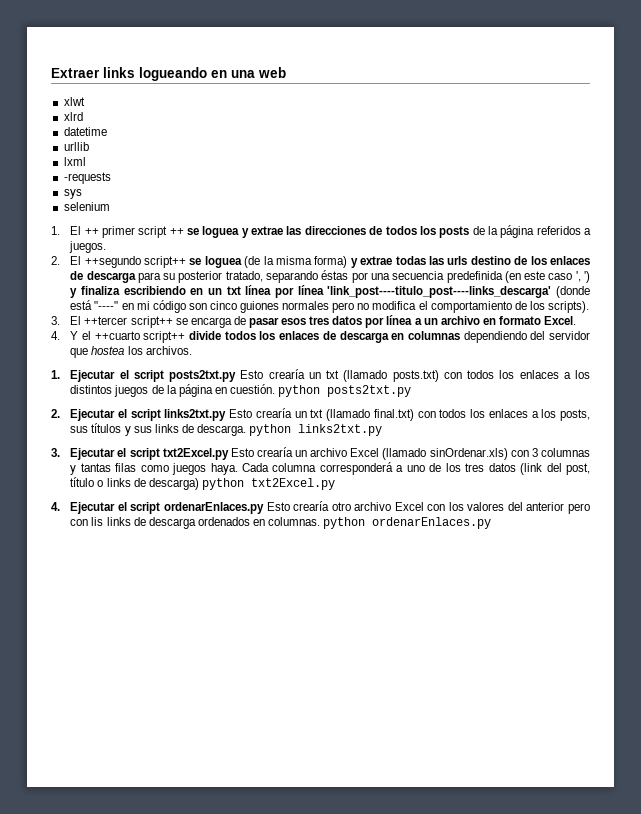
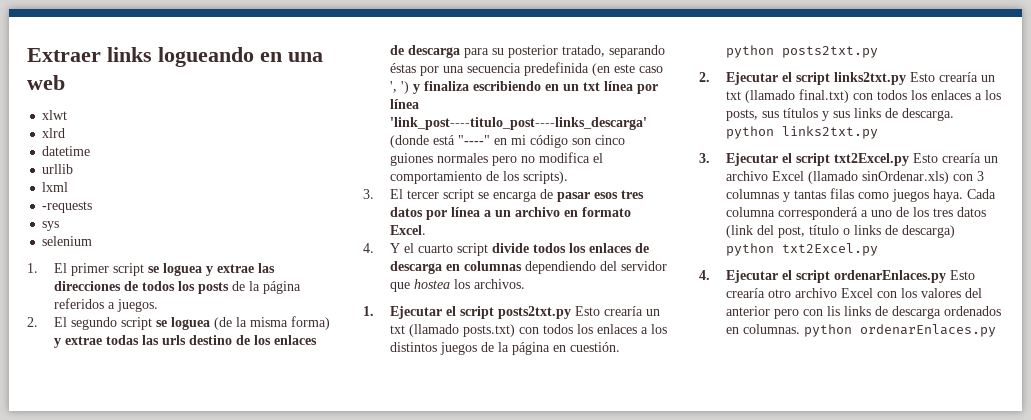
[84,228,99,235] ++ -> (68, 268) none
[169,228,184,235] ++ -> (145, 269) none
[84,256,187,268] ++segundo script++ -> [71,317,153,330] segundo script
[84,316,173,328] ++tercer script++ -> [407,189,475,202] tercer script
[94,331,186,343] ++cuarto script++ -> [418,243,489,256] cuarto script

